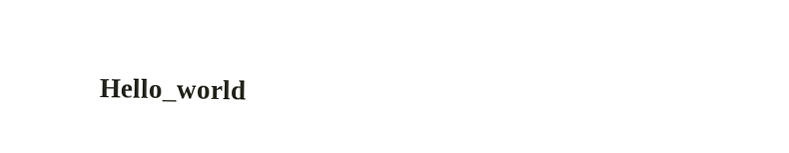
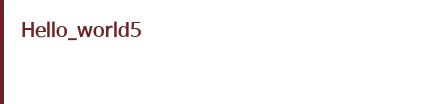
[99,78,246,104] Hello_world -> [21,21,142,41] Hello_world5

